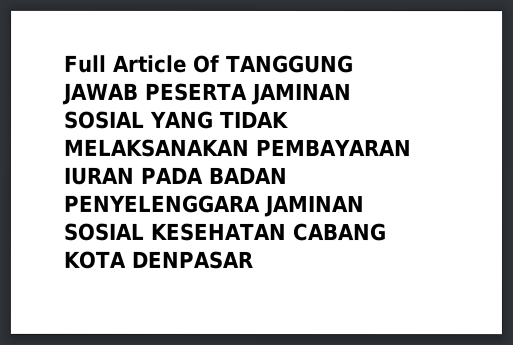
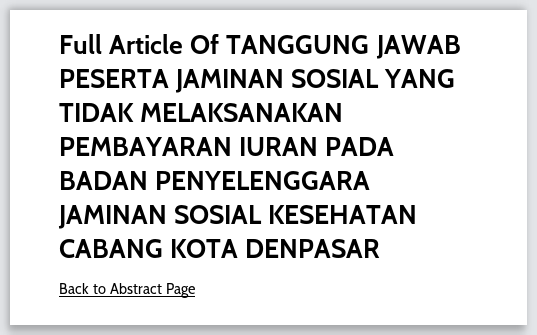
(253, 259) none -> [59,283,195,298] // Back to Abstract Page

